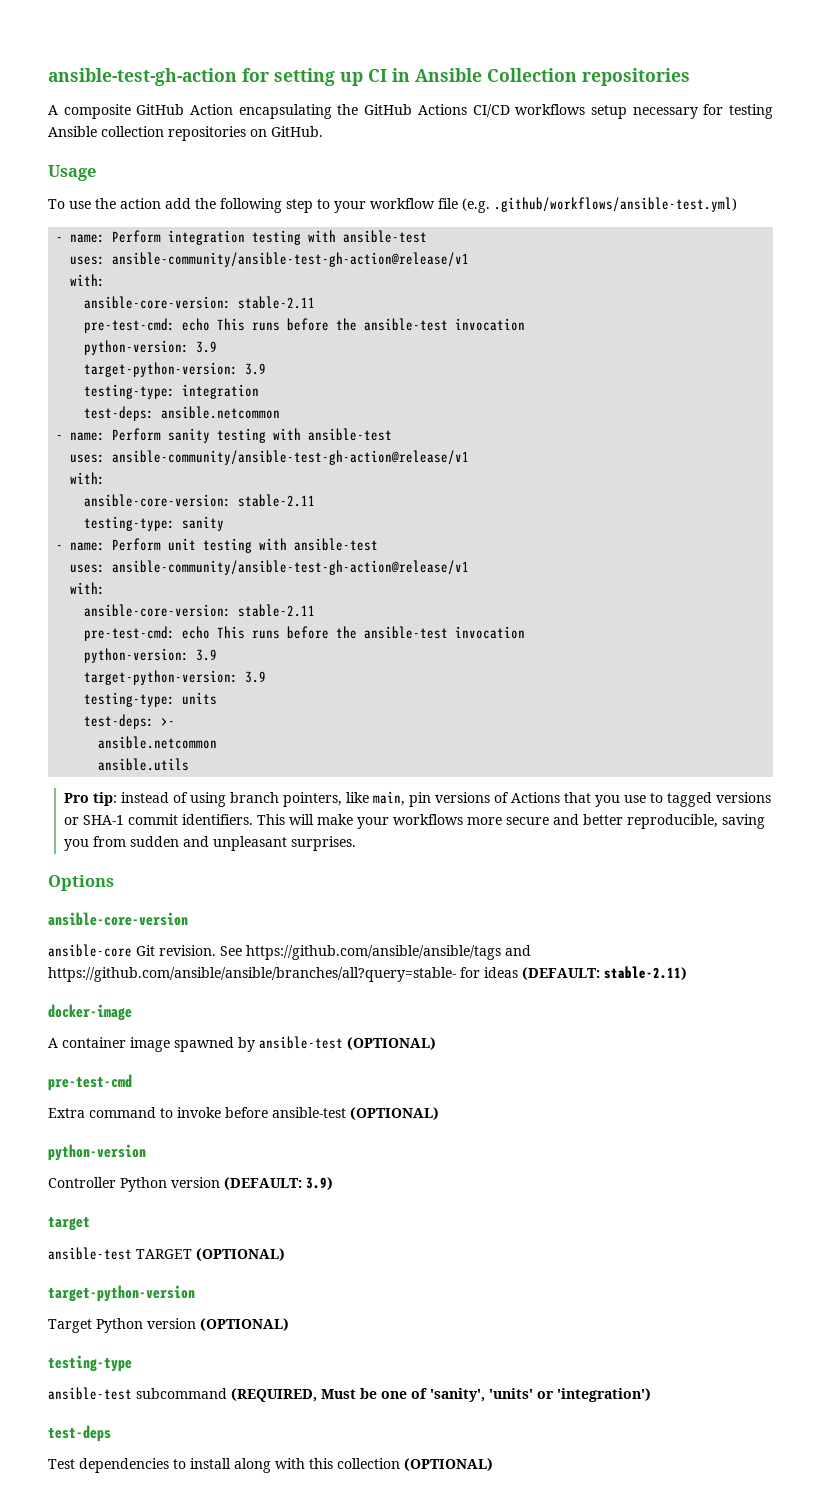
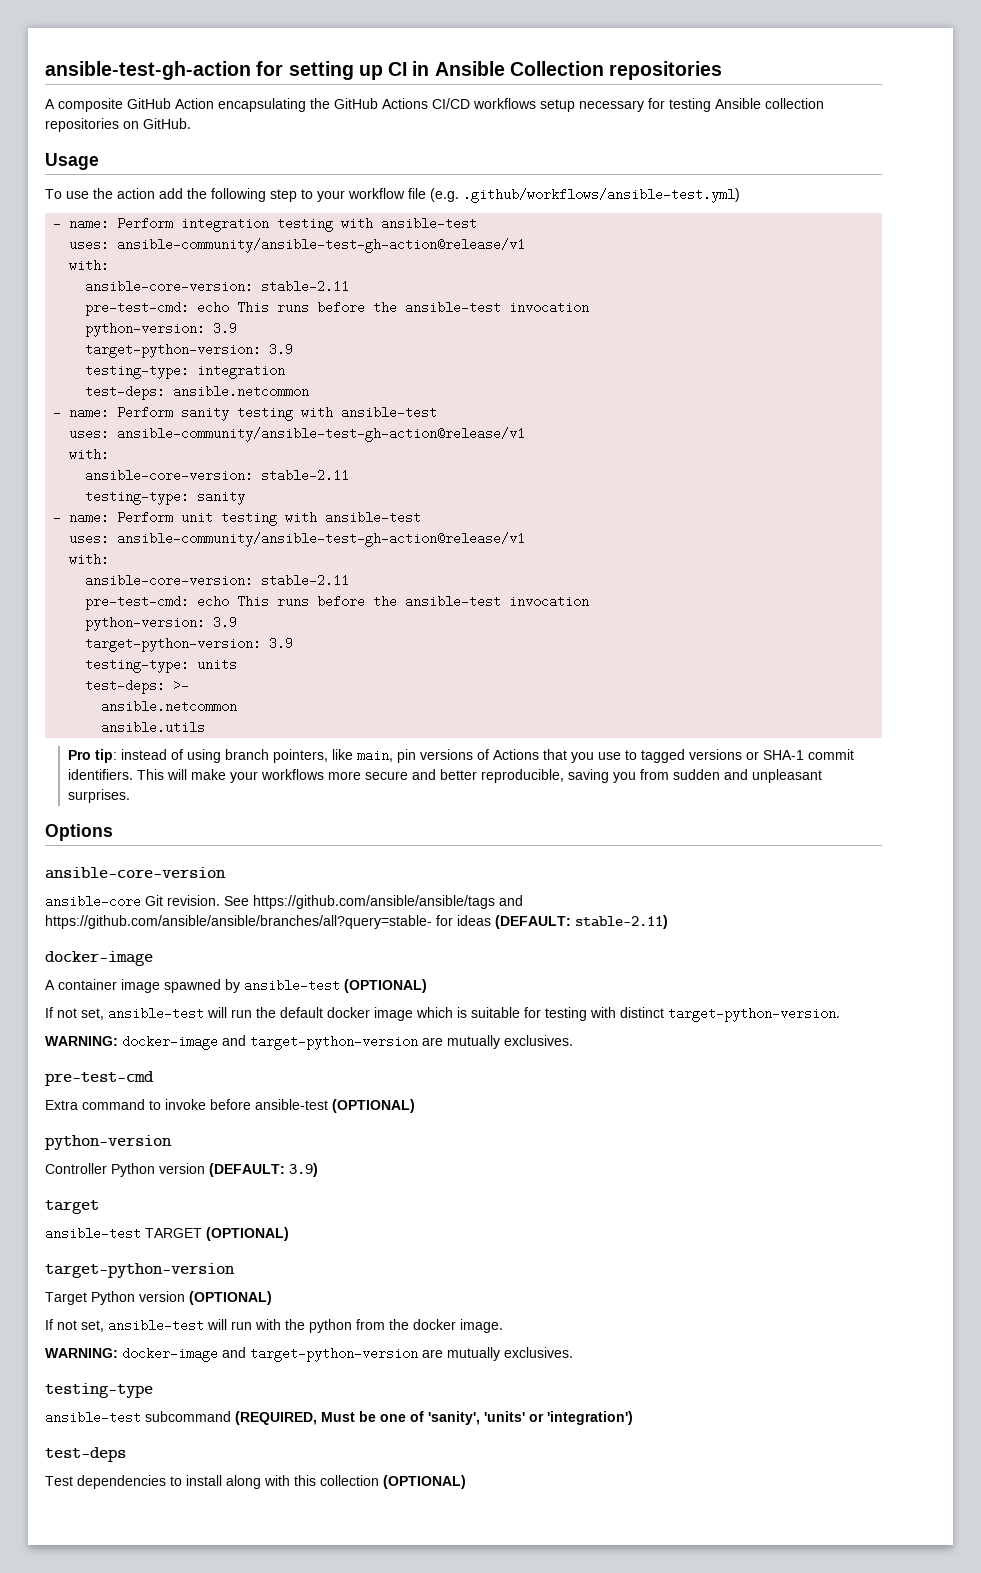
(436, 1043) none -> [45,1007,840,1022] [45,1035,573,1050] // If not set, ansible-test will run the default docker image which is suitable for testing with distinct target-python-version. // WARNING: docker-image and target-python-version are mutually exclusives.
(289, 1324) none -> [45,1319,503,1333] [45,1347,573,1362] // If not set, ansible-test will run with the python from the docker image. // WARNING: docker-image and target-python-version are mutually exclusives.

